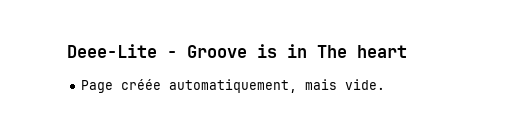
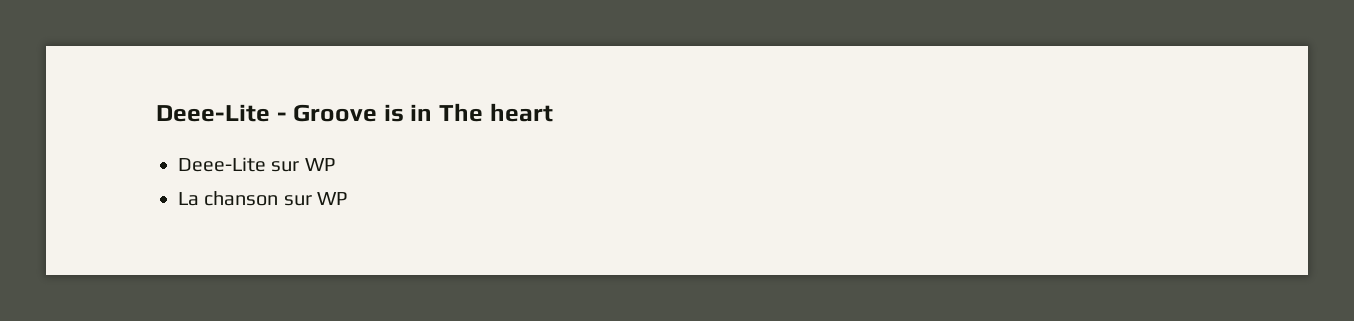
[80,79,385,93] Page créée automatiquement, mais vide. -> [178,157,335,172] [178,191,348,206] Deee-Lite sur WP // La chanson sur WP

